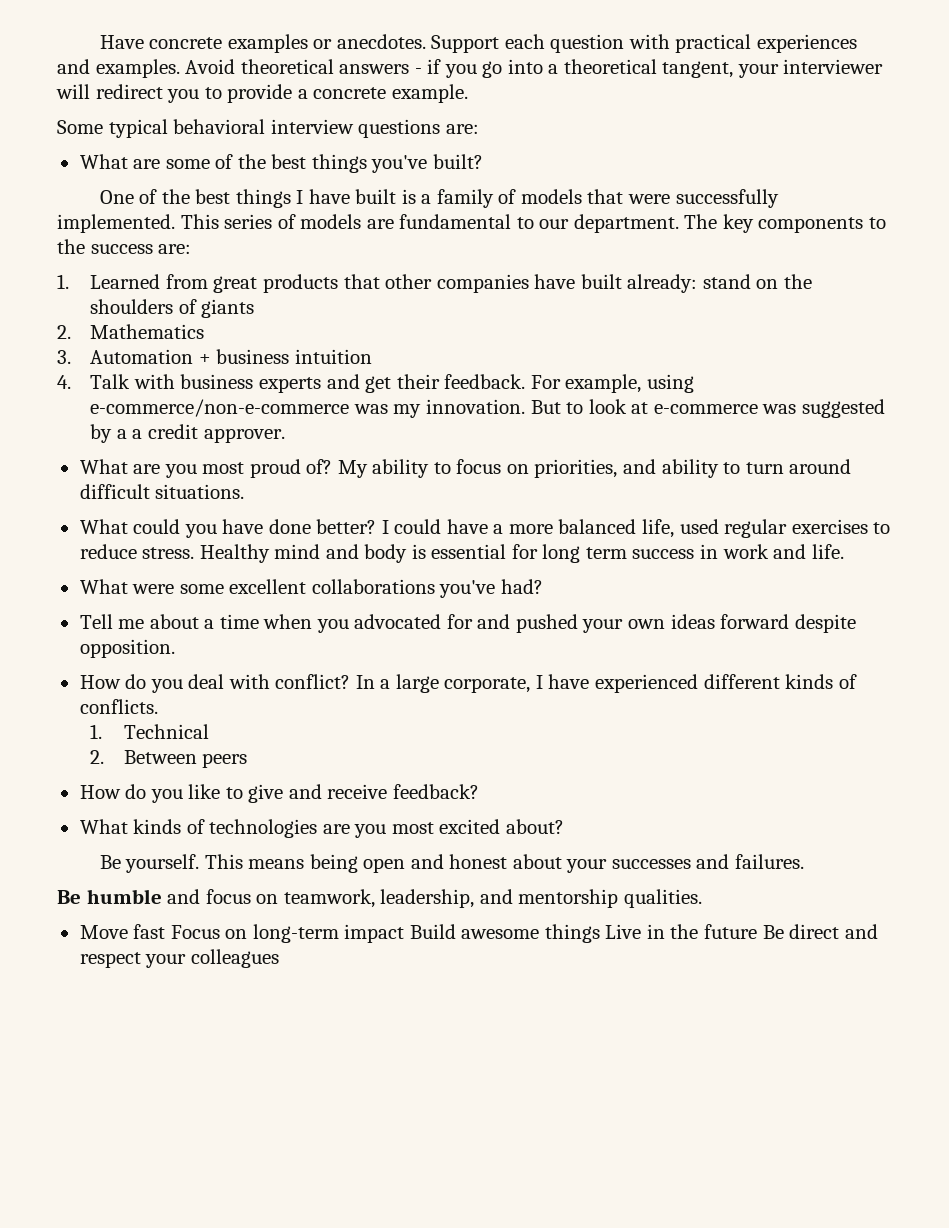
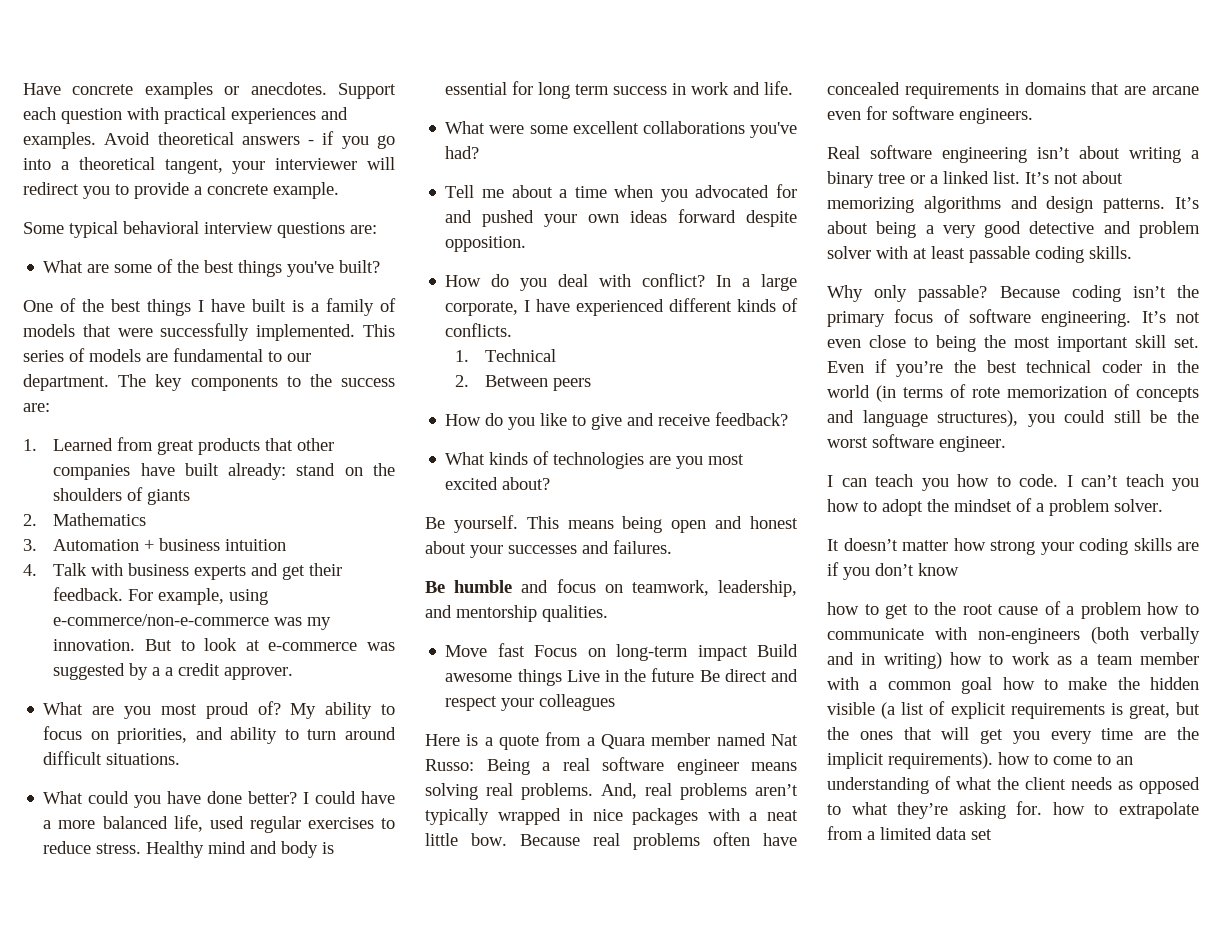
(279, 958) none -> [425,732,798,750] [425,757,797,775] [425,783,798,800] [425,808,798,825] [425,832,797,850] [827,82,1199,99] [827,106,1033,124] [827,145,1199,163] [827,171,1123,188] [827,196,1199,213] [827,221,1200,238] [827,246,1132,263] [827,285,1199,302] [827,309,1200,327] [827,335,1199,352] [827,359,1199,377] [827,384,1199,402] [827,410,1199,427] [827,434,1006,452] [827,474,1199,491] [827,498,1163,516] [827,538,1199,555] [827,562,959,580] [827,601,1199,619] [827,627,1200,644] [827,652,1199,669] [827,677,1199,694] [827,701,1200,719] [827,727,1199,744] [827,752,1133,769] [827,776,1200,794] [827,801,1199,819] [827,826,992,840] // Here is a quote from a Quara member named Nat Russo: Being a real software engineer means solving real problems. And, real problems aren’t typically wrapped in nice packages with a neat little bow. Because real problems often have concealed requirements in domains that are arcane even for software engineers. // Real software engineering isn’t about writing a binary tree or a linked list. It’s not about memorizing algorithms and design patterns. It’s about being a very good detective and problem solver with at least passable coding skills. // Why only passable? Because coding isn’t the primary focus of software engineering. It’s not even close to being the most important skill set. Even if you’re the best technical coder in the world (in terms of rote memorization of concepts and language structures), you could still be the worst software engineer. // I can teach you how to code. I can’t teach you how to adopt the mindset of a problem solver. // It doesn’t matter how strong your coding skills are if you don’t know // how to get to the root cause of a problem how to communicate with non-engineers (both verbally and in writing) how to work as a team member with a common goal how to make the hidden visible (a list of explicit requirements is great, but the ones that will get you every time are the implicit requirements). how to come to an understanding of what the client needs as opposed to what they’re asking for. how to extrapolate from a limited data set

